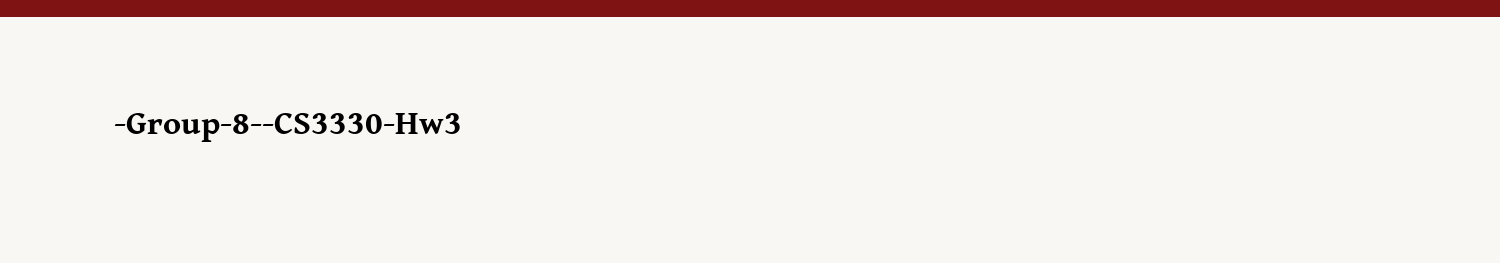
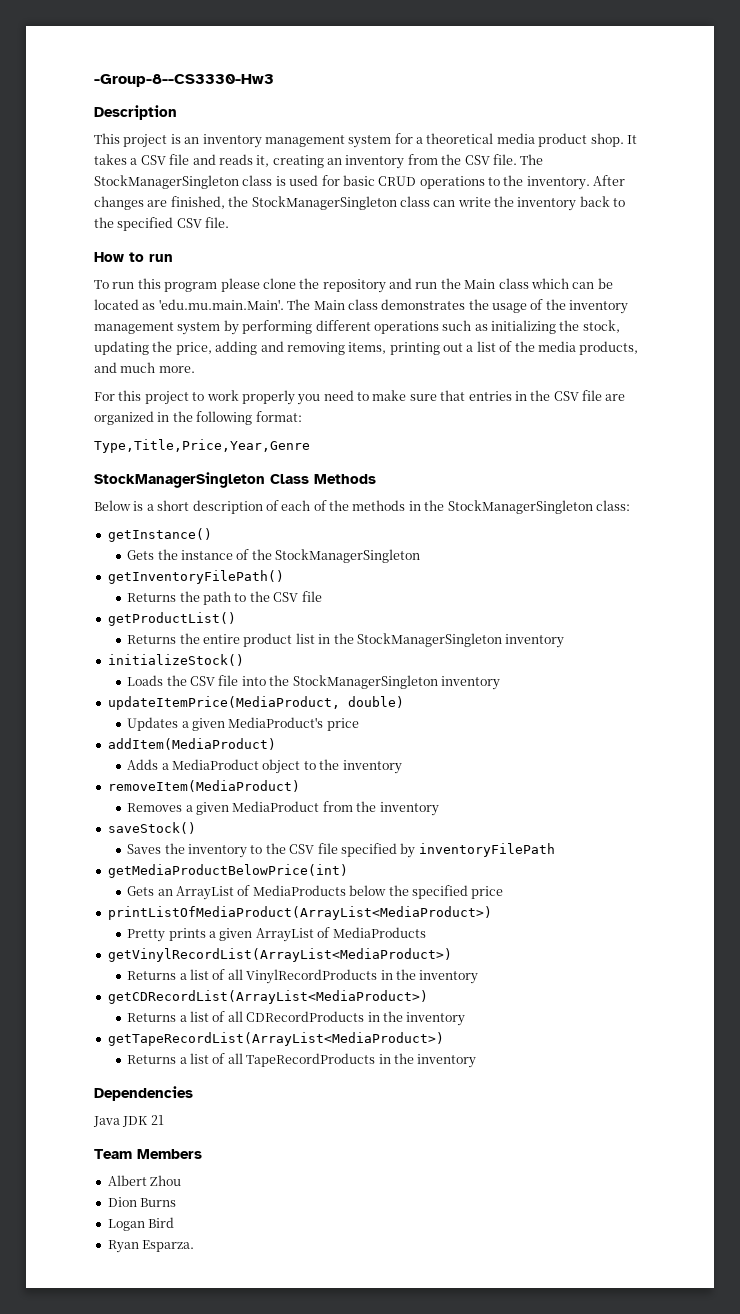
(462, 127) none -> [94,105,177,120] [94,133,637,148] [94,154,544,169] [94,175,626,190] [94,196,626,211] [94,217,230,231] [94,252,173,262] [94,278,613,293] [94,299,629,314] [94,320,620,335] [94,341,639,355] [94,362,195,373] [94,390,626,405] [94,411,302,425] [94,439,310,453] [94,472,376,488] [94,500,630,514] [107,528,212,542] [127,549,421,563] [107,570,284,584] [127,591,322,605] [107,612,236,626] [127,633,565,648] [107,654,244,666] [127,675,500,690] [107,696,404,710] [127,717,359,731] [107,738,276,750] [127,759,402,774] [107,780,300,792] [127,801,439,816] [107,822,196,834] [127,843,555,858] [107,864,348,878] [127,885,504,900] [107,906,492,920] [127,927,426,942] [107,948,452,962] [127,969,479,984] [107,990,428,1004] [127,1011,466,1026] [107,1032,444,1046] [127,1053,477,1068] [94,1086,193,1101] [93,1115,164,1127] [94,1149,202,1159] [107,1175,182,1186] [107,1197,177,1207] [107,1217,175,1231] [107,1240,195,1253] // Description // This project is an inventory management system for a theoretical media product shop. It takes a CSV file and reads it, creating an inventory from the CSV file. The StockManagerSingleton class is used for basic CRUD operations to the inventory. After changes are finished, the StockManagerSingleton class can write the inventory back to the specified CSV file. // How to run // To run this program please clone the repository and run the Main class which can be located as 'edu.mu.main.Main'. The Main class demonstrates the usage of the inventory management system by performing different operations such as initializing the stock, updating the price, adding and removing items, printing out a list of the media products, and much more. // For this project to work properly you need to make sure that entries in the CSV file are organized in the following format: // Type,Title,Price,Year,Genre // StockManagerSingleton Class Methods // Below is a short description of each of the methods in the StockManagerSingleton class: // getInstance() // Gets the instance of the StockManagerSingleton // getInventoryFilePath() // Returns the path to the CSV file // getProductList() // Returns the entire product list in the StockManagerSingleton inventory // initializeStock() // Loads the CSV file into the StockManagerSingleton inventory // updateItemPrice(MediaProduct, double) // Updates a given MediaProduct's price // addItem(MediaProduct) // Adds a MediaProduct object to the inventory // removeItem(MediaProduct) // Removes a given MediaProduct from the inventory // saveStock() // Saves the inventory to the CSV file specified by inventoryFilePath // getMediaProductBelowPrice(int) // Gets an ArrayList of MediaProducts below the specified price // printListOfMediaProduct(ArrayList<MediaProduct>) // Pretty prints a given ArrayList of MediaProducts // getVinylRecordList(ArrayList<MediaProduct>) // Returns a list of all VinylRecordProducts in the inventory // getCDRecordList(ArrayList<MediaProduct>) // Returns a list of all CDRecordProducts in the inventory // getTapeRecordList(ArrayList<MediaProduct>) // Returns a list of all TapeRecordProducts in the inventory // Dependencies // Java JDK 21 // Team Members // Albert Zhou // Dion Burns // Logan Bird // Ryan Esparza.

